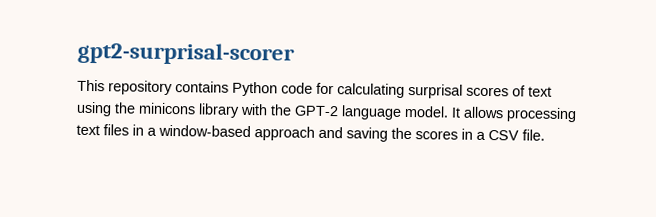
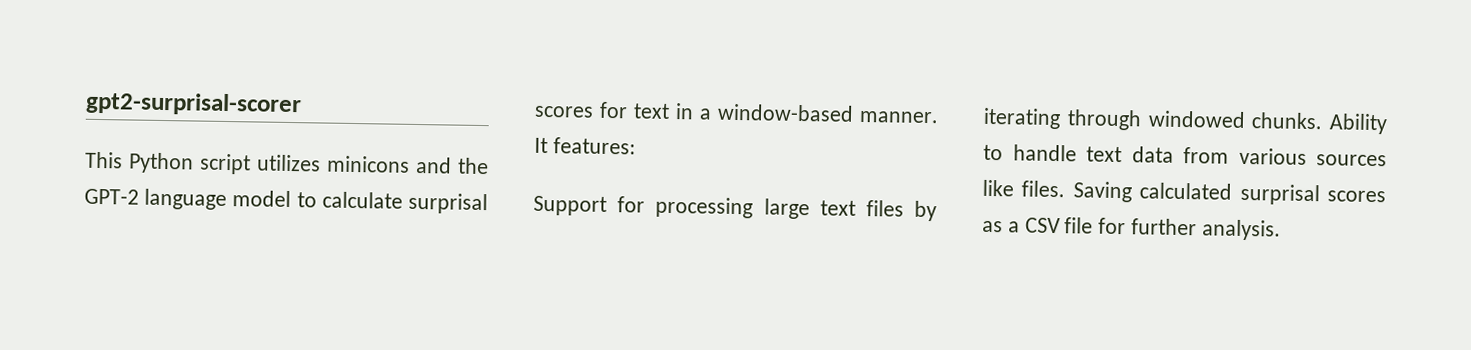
[108,80,552,99] [76,101,577,123] [76,124,545,142] repository contains Python code for calculating surprisal scores of text using the minicons library with the GPT-2 language model. It allows processing text files in a window-based approach and saving the scores in a CSV file. -> [128,152,489,175] [84,188,488,215] [534,101,939,124] [534,137,636,155] [533,195,937,222] [983,107,1388,135] [983,144,1387,167] [982,179,1386,206] [982,217,1281,241] Python script utilizes minicons and the GPT-2 language model to calculate surprisal scores for text in a window-based manner. It features: // Support for processing large text files by iterating through windowed chunks. Ability to handle text data from various sources like files. Saving calculated surprisal scores as a CSV file for further analysis.

